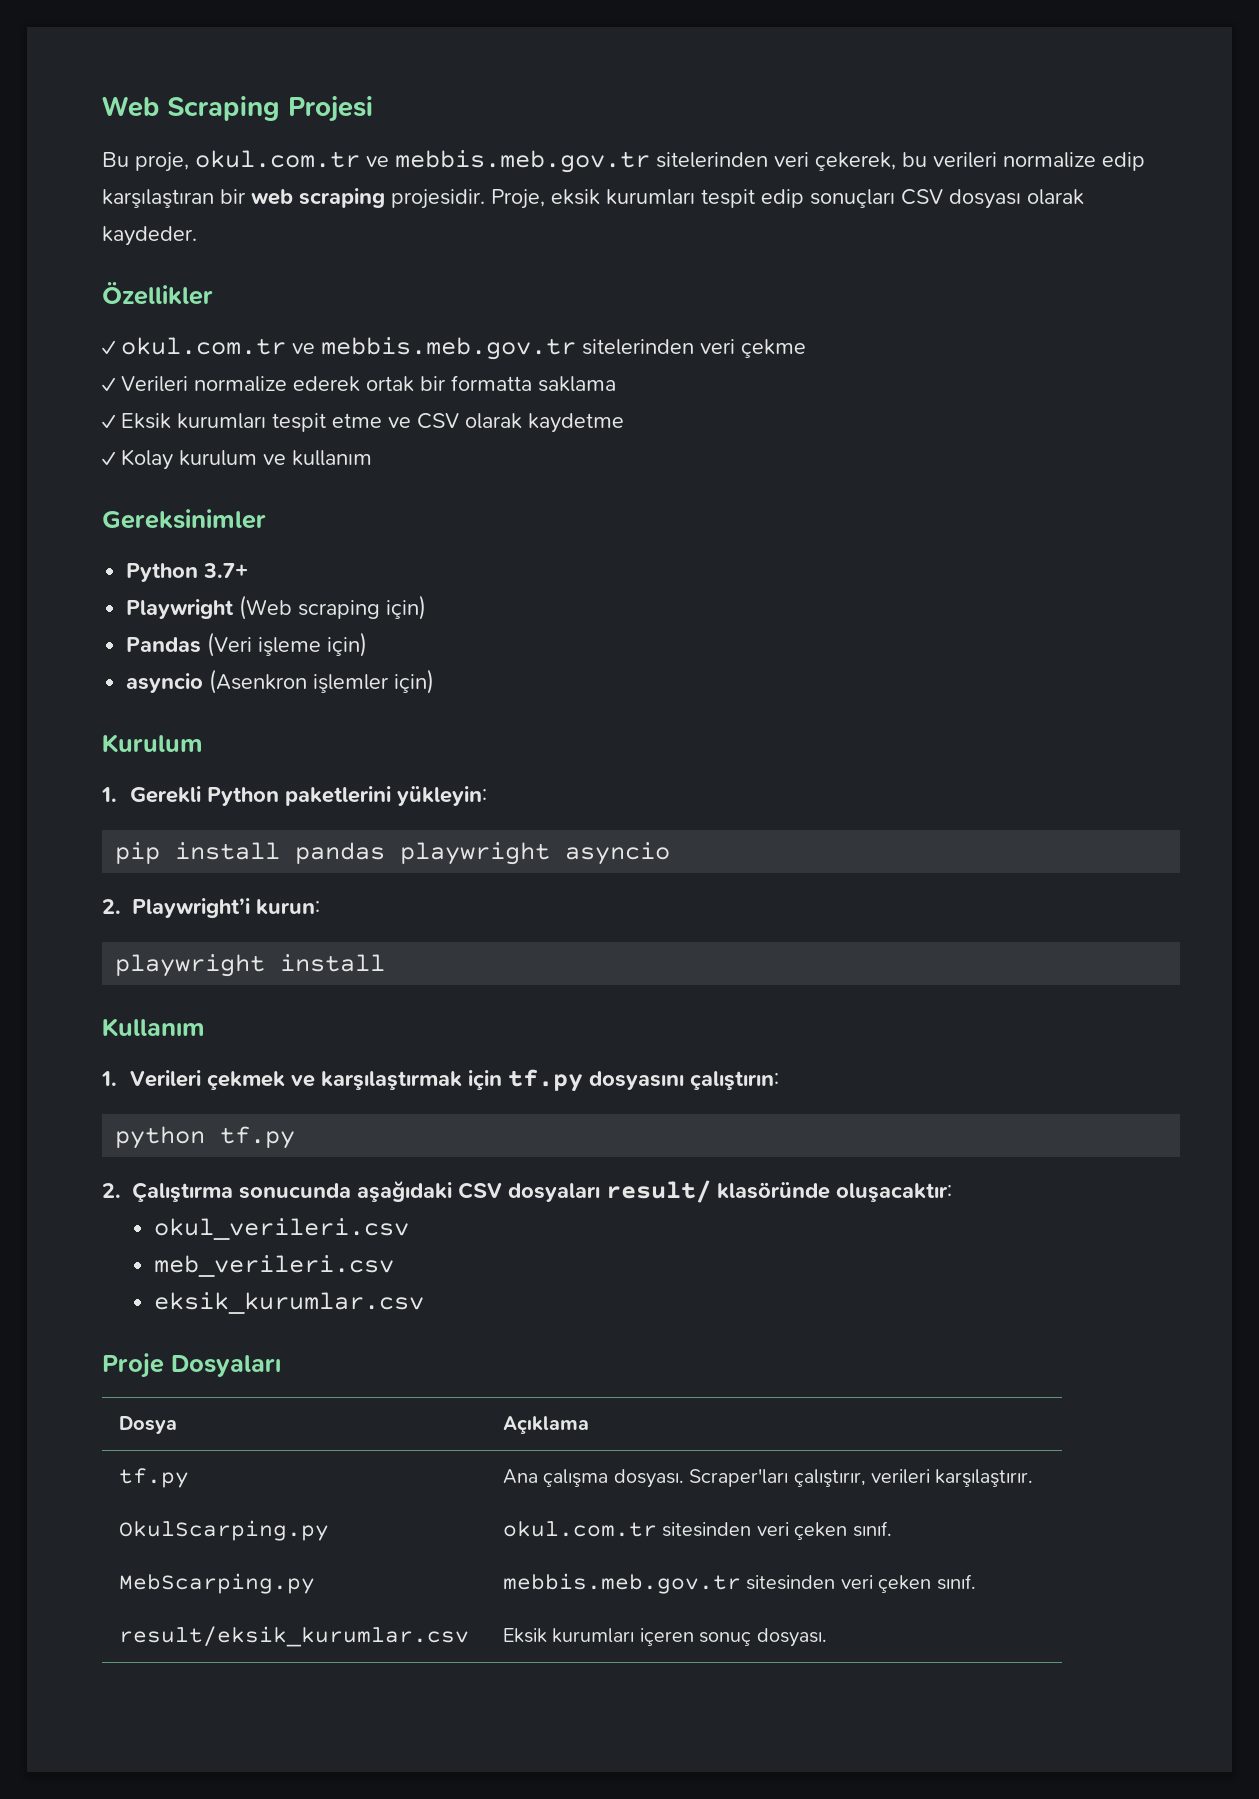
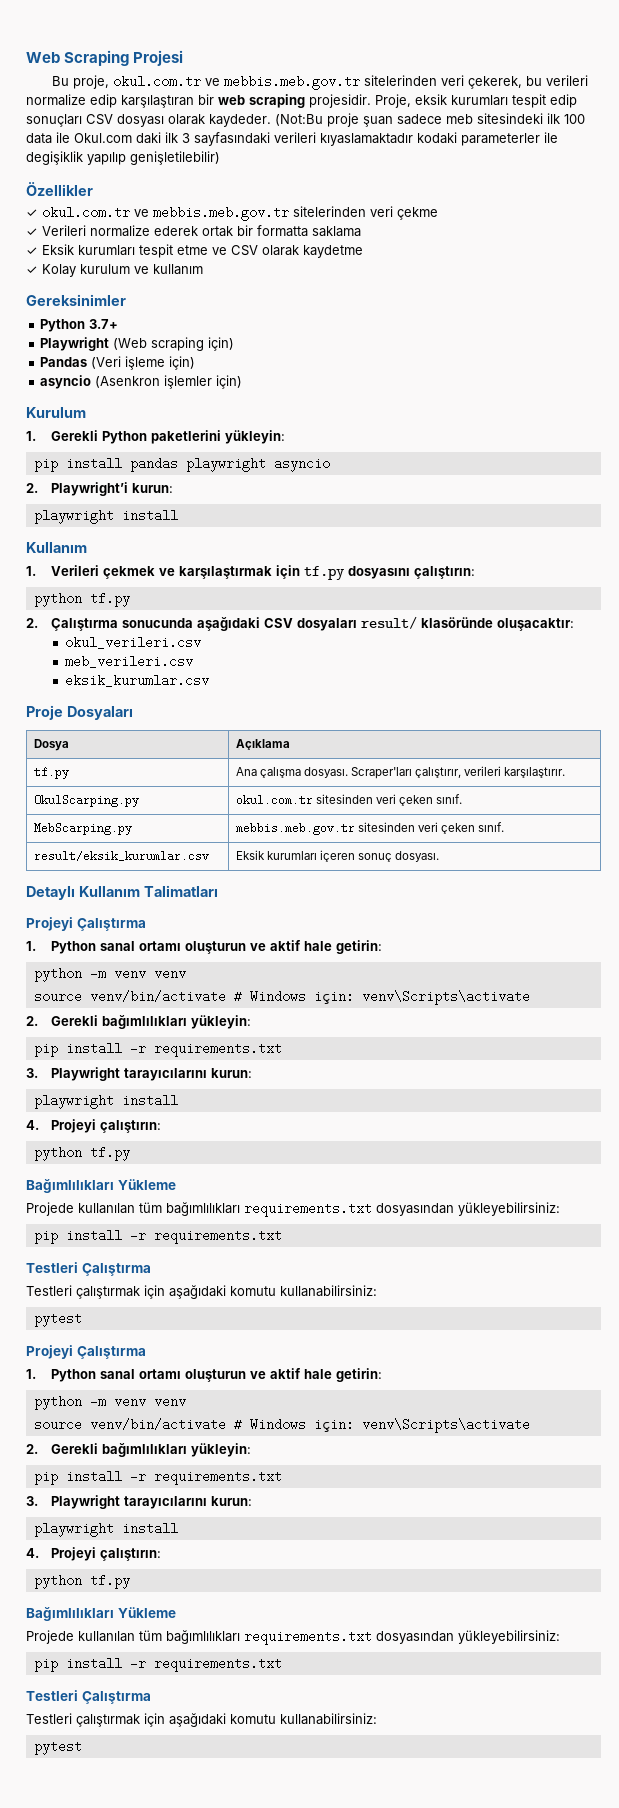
(197, 236) none -> [275,113,585,127] [26,132,558,146] [26,151,220,165] (Not:Bu proje şuan sadece meb sitesindeki ilk 100 data ile Okul.com daki ilk 3 sayfasındaki verileri kıyaslamaktadır kodaki parameterler ile degişiklik yapılıp genişletilebilir)
(827, 1637) none -> [26,885,218,900] [26,917,146,931] [26,940,382,954] [33,967,186,982] [33,990,530,1005] [26,1015,251,1029] [33,1042,282,1057] [26,1067,252,1081] [33,1094,178,1109] [26,1119,161,1133] [33,1146,130,1161] [26,1179,176,1193] [26,1202,560,1217] [33,1229,282,1244] [26,1262,151,1276] [26,1285,377,1299] [33,1312,82,1327] [26,1345,146,1359] [26,1368,382,1382] [33,1395,186,1410] [33,1418,530,1433] [26,1443,251,1457] [33,1470,282,1485] [26,1495,252,1509] [33,1522,178,1537] [26,1547,161,1561] [33,1574,130,1589] [26,1607,176,1621] [26,1630,560,1645] [33,1657,282,1672] [26,1690,151,1704] [26,1713,377,1727] [33,1740,82,1755] // Detaylı Kullanım Talimatları // Projeyi Çalıştırma // 1. Python sanal ortamı oluşturun ve aktif hale getirin: // python -m venv venv // source venv/bin/activate # Windows için: venv\Scripts\activate // 2. Gerekli bağımlılıkları yükleyin: // pip install -r requirements.txt // 3. Playwright tarayıcılarını kurun: // playwright install // 4. Projeyi çalıştırın: // python tf.py // Bağımlılıkları Yükleme // Projede kullanılan tüm bağımlılıkları requirements.txt dosyasından yükleyebilirsiniz: // pip install -r requirements.txt // Testleri Çalıştırma // Testleri çalıştırmak için aşağıdaki komutu kullanabilirsiniz: // pytest // Projeyi Çalıştırma // 1. Python sanal ortamı oluşturun ve aktif hale getirin: // python -m venv venv // source venv/bin/activate # Windows için: venv\Scripts\activate // 2. Gerekli bağımlılıkları yükleyin: // pip install -r requirements.txt // 3. Playwright tarayıcılarını kurun: // playwright install // 4. Projeyi çalıştırın: // python tf.py // Bağımlılıkları Yükleme // Projede kullanılan tüm bağımlılıkları requirements.txt dosyasından yükleyebilirsiniz: // pip install -r requirements.txt // Testleri Çalıştırma // Testleri çalıştırmak için aşağıdaki komutu kullanabilirsiniz: // pytest

